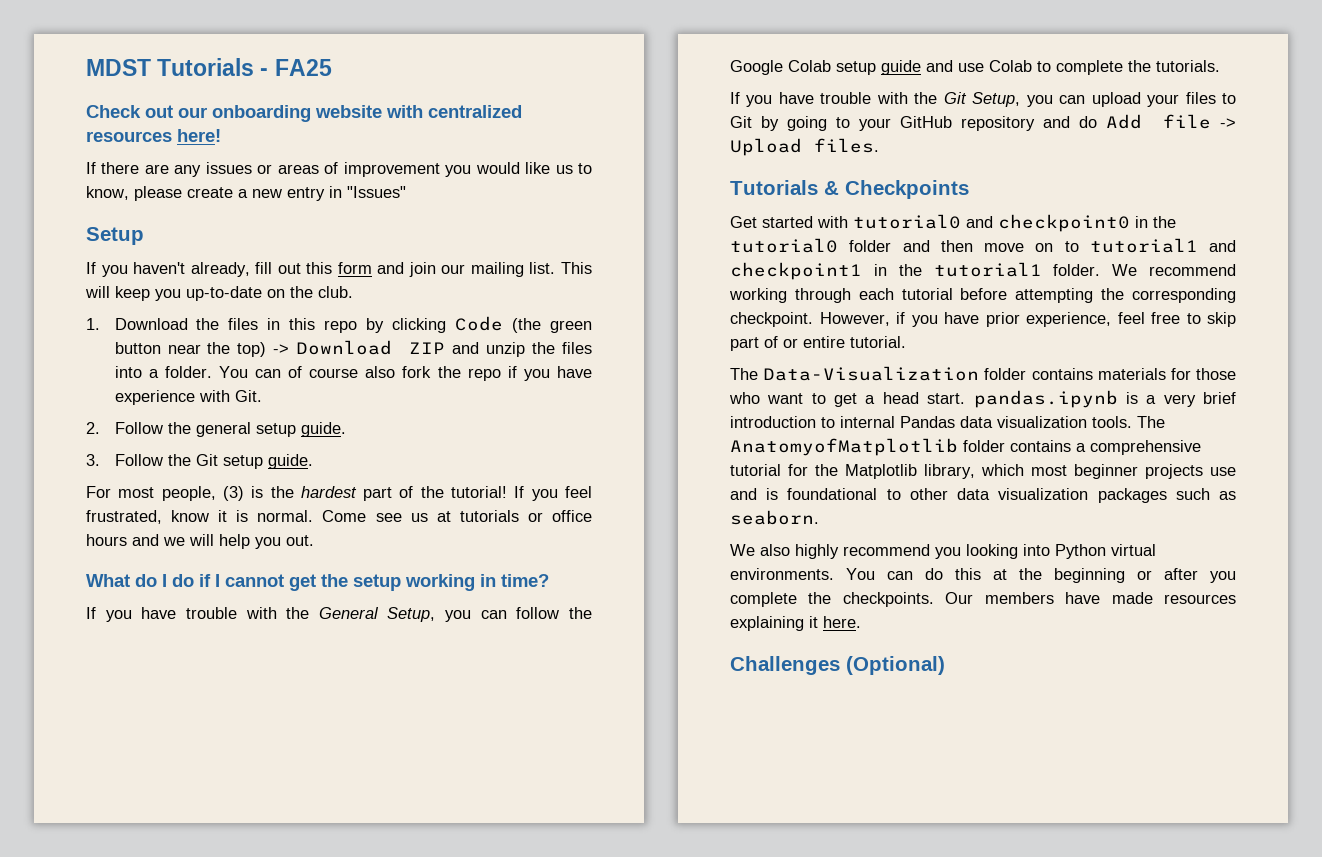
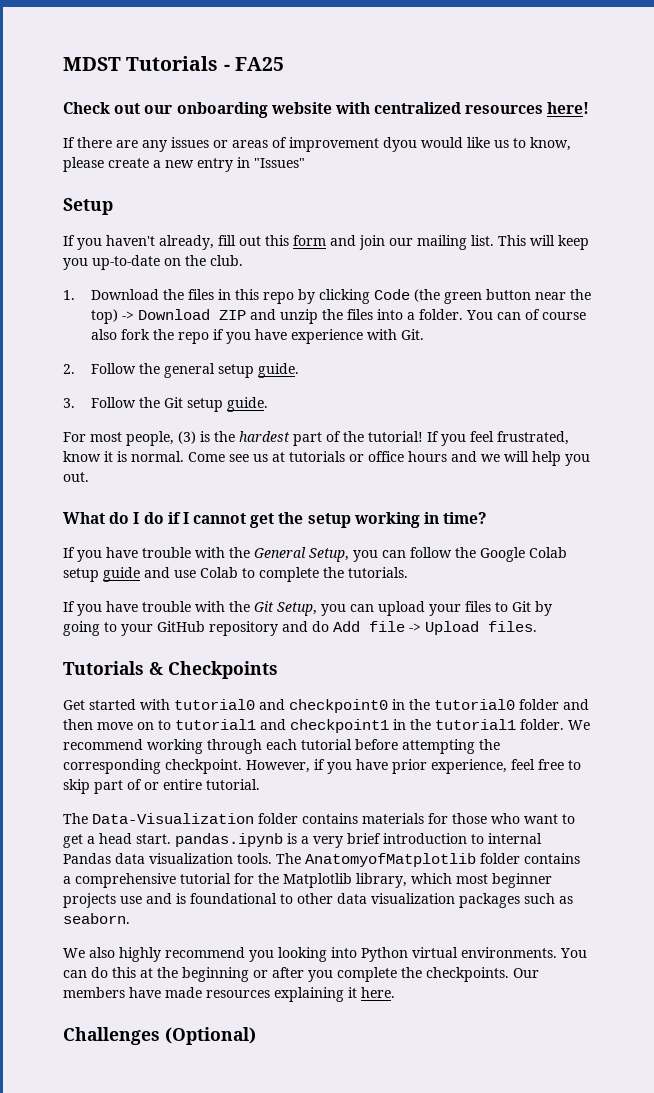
[445,165,472,177] you -> [383,137,417,152] dyou

